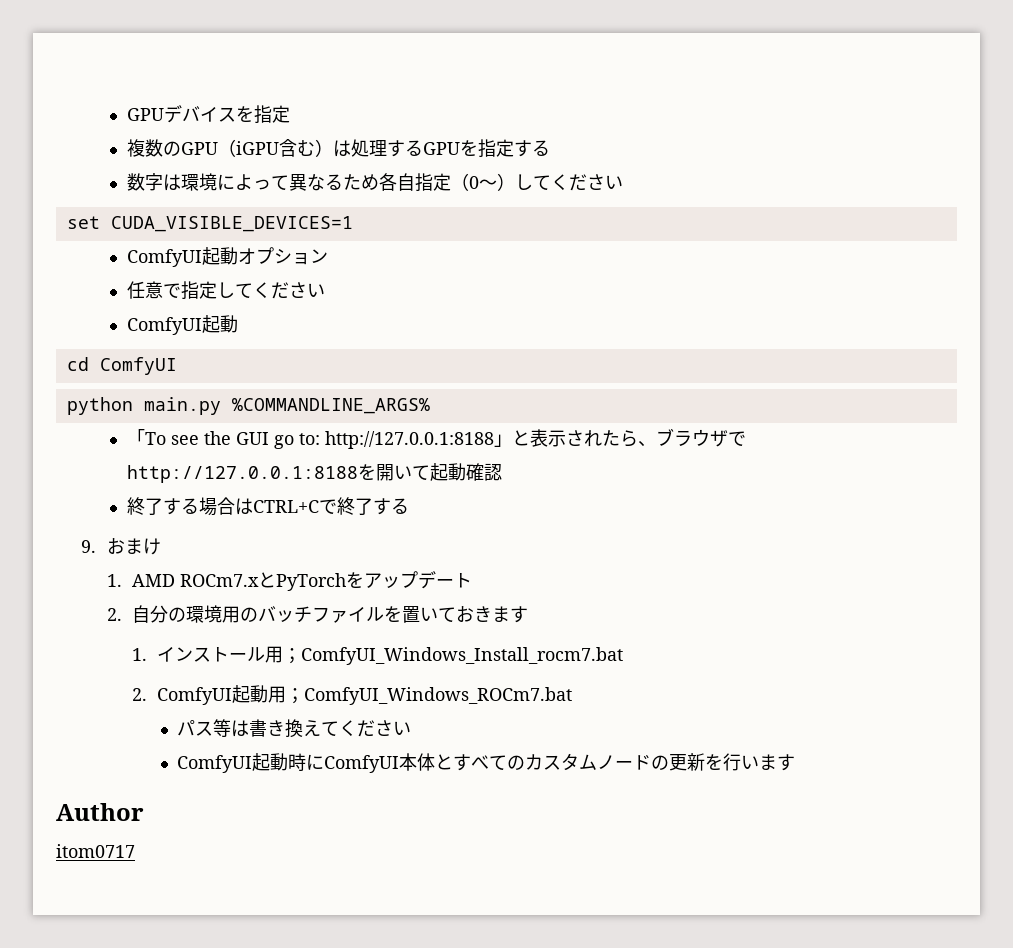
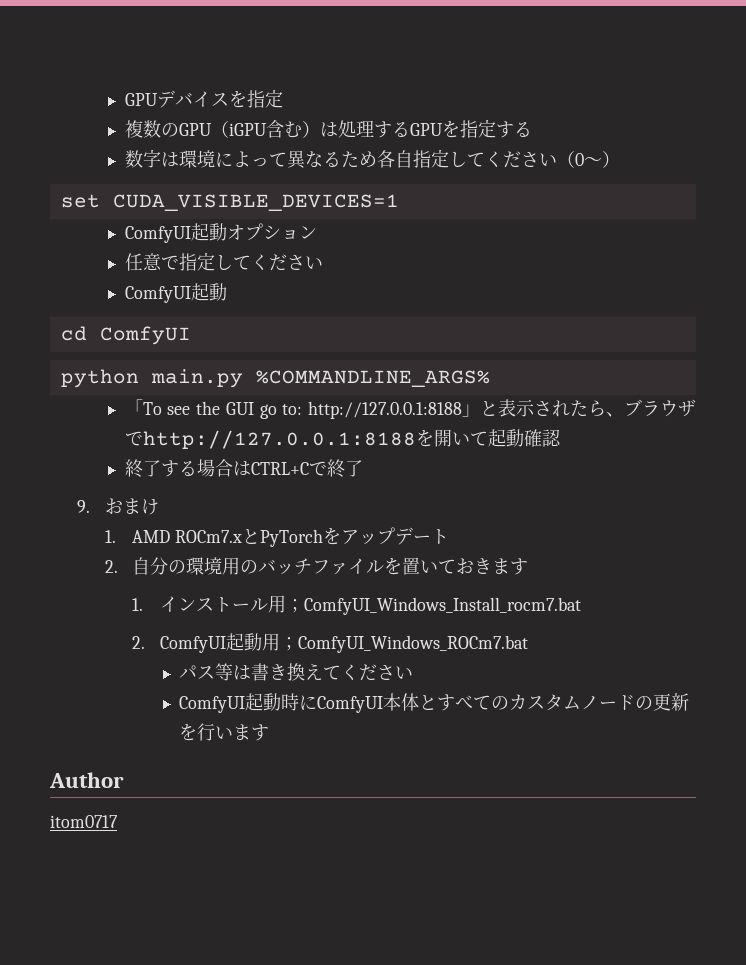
[450,173,623,191] （0～）してください -> [448,151,620,168] してください（0～）
[372,498,409,515] する -> (363, 468) none

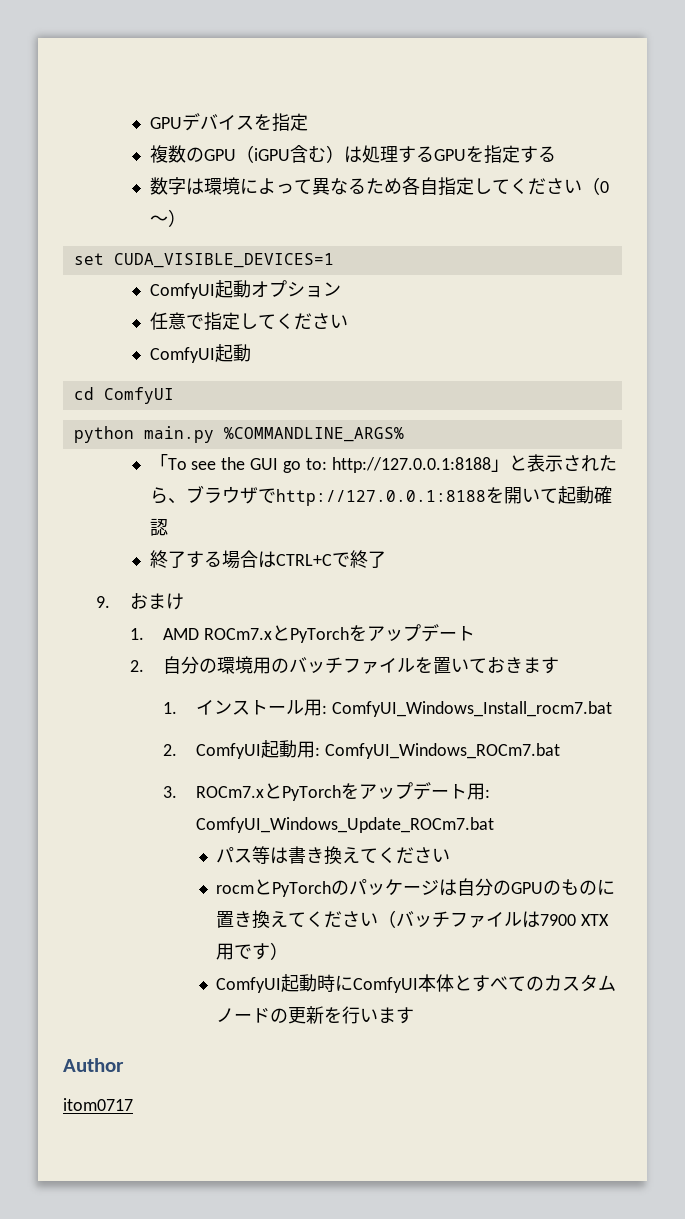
[285,599,304,613] ； -> [322,705,328,714] :
[279,637,298,651] ； -> [315,747,321,756] :
(528, 644) none -> [163,782,491,801] [196,817,495,833] // 3. ROCm7.xとPyTorchをアップデート用: ComfyUI_Windows_Update_ROCm7.bat
(414, 673) none -> [216,878,616,897] [216,910,610,929] [216,942,289,960] // rocmとPyTorchのパッケージは自分のGPUのものに置き換えてください（バッチファイルは7900 XTX用です）

